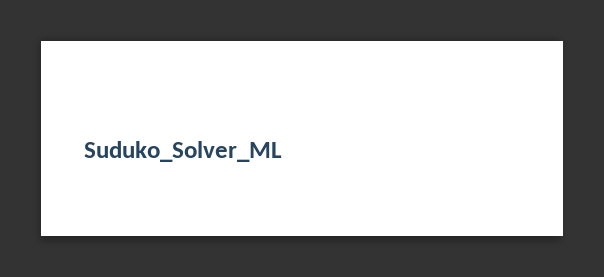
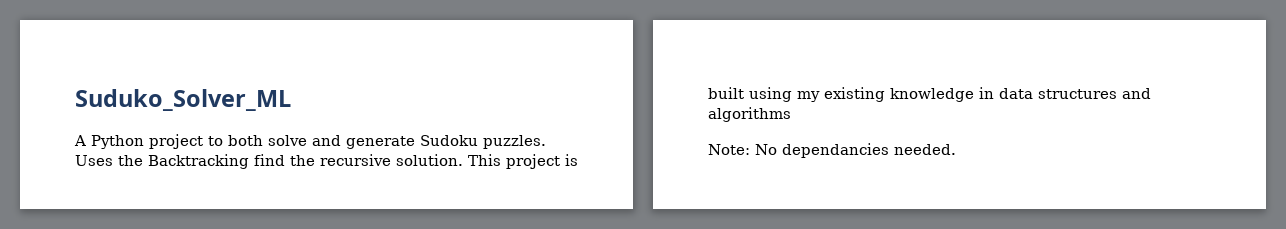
(282, 151) none -> [74,134,546,149] [75,154,578,169] [708,87,1151,102] [708,107,791,122] [708,143,956,158] // A Python project to both solve and generate Sudoku puzzles. Uses the Backtracking find the recursive solution. This project is built using my existing knowledge in data structures and algorithms // Note: No dependancies needed.

